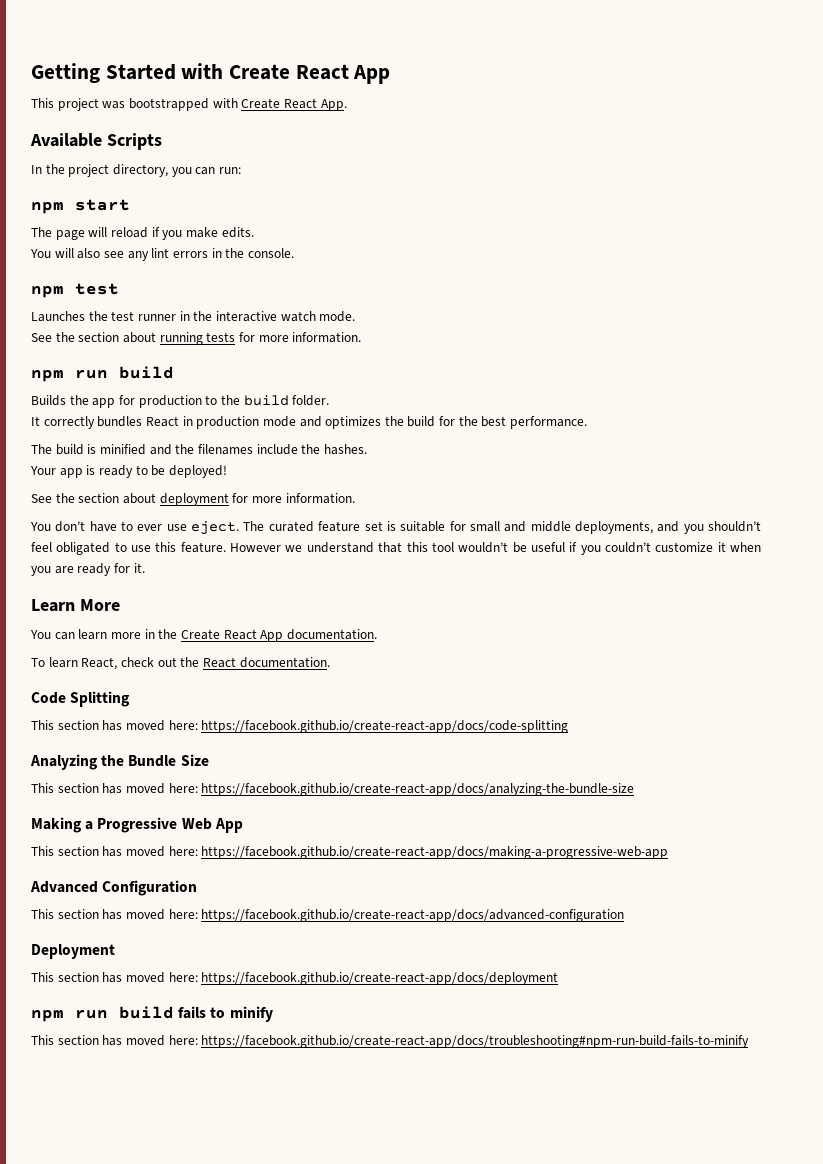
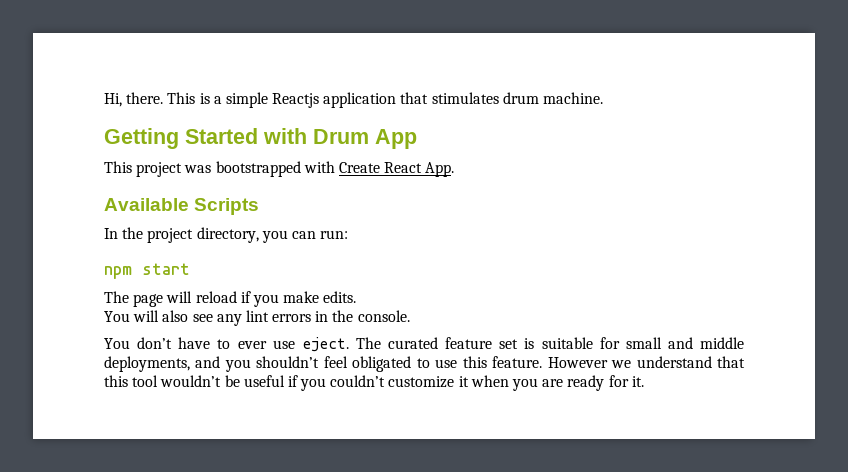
(31, 73) none -> [104,92,604,108] Hi, there. This is a simple Reactjs application that stimulates drum machine. //
[229,64,349,80] Create React -> [313,129,369,144] Drum
[31,283,119,298] [31,311,356,322] [31,332,362,345] [31,366,174,382] [31,395,330,408] [31,416,588,429] [31,444,367,455] [30,465,227,478] [31,493,355,506] // npm test // Launches the test runner in the interactive watch mode. // See the section about running tests for more information. // npm run build // Builds the app for production to the build folder. // It correctly bundles React in production mode and optimizes the build for the best performance. // The build is minified and the filenames include the hashes. // Your app is ready to be deployed! // See the section about deployment for more information. -> (410, 316) none
[31,599,120,612] [30,629,377,642] [31,657,330,670] [31,691,131,707] [31,720,569,733] [30,754,209,770] [31,783,635,796] [31,817,243,833] [31,846,669,859] [30,880,198,896] [31,909,625,922] [31,944,115,959] [31,972,559,985] [31,1006,273,1022] [31,1035,750,1048] // Learn More // You can learn more in the Create React App documentation. // To learn React, check out the React documentation. // Code Splitting // This section has moved here: https://facebook.github.io/create-react-app/docs/code-splitting // Analyzing the Bundle Size // This section has moved here: https://facebook.github.io/create-react-app/docs/analyzing-the-bundle-size // Making a Progressive Web App // This section has moved here: https://facebook.github.io/create-react-app/docs/making-a-progressive-web-app // Advanced Configuration // This section has moved here: https://facebook.github.io/create-react-app/docs/advanced-configuration // Deployment // This section has moved here: https://facebook.github.io/create-react-app/docs/deployment // npm run build fails to minify // This section has moved here: https://facebook.github.io/create-react-app/docs/troubleshooting#npm-run-build-fails-to-minify -> (644, 381) none

